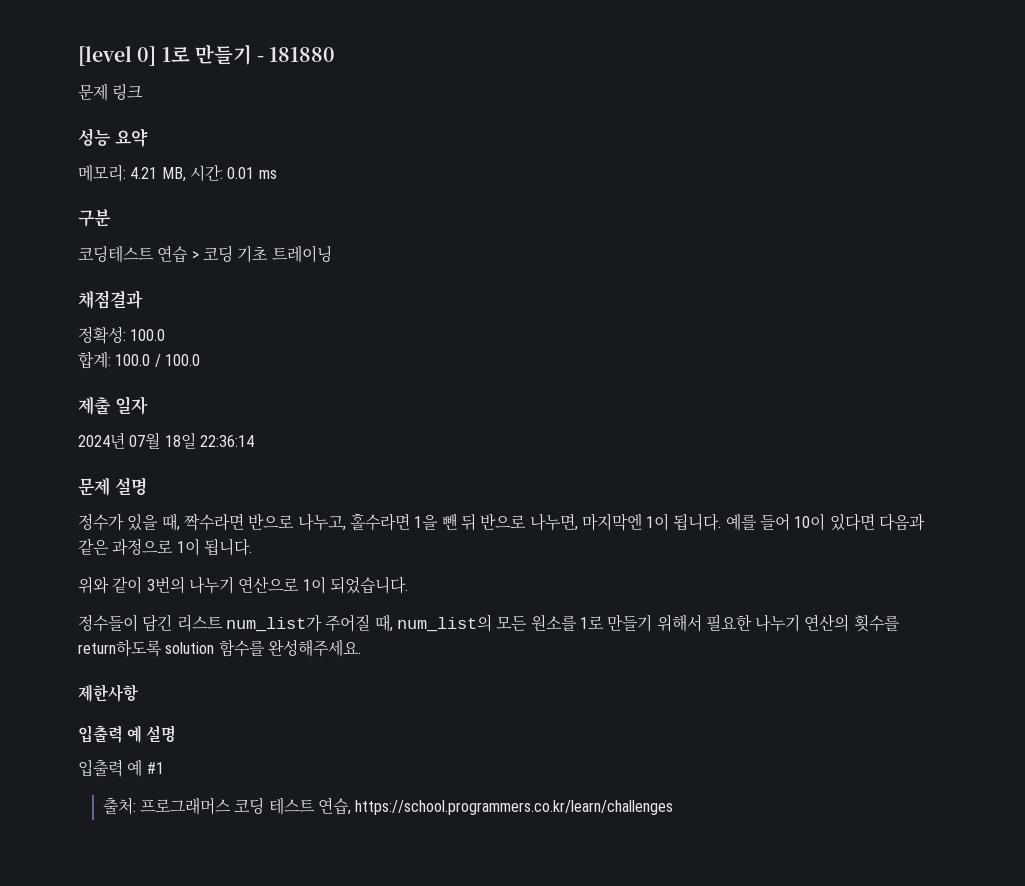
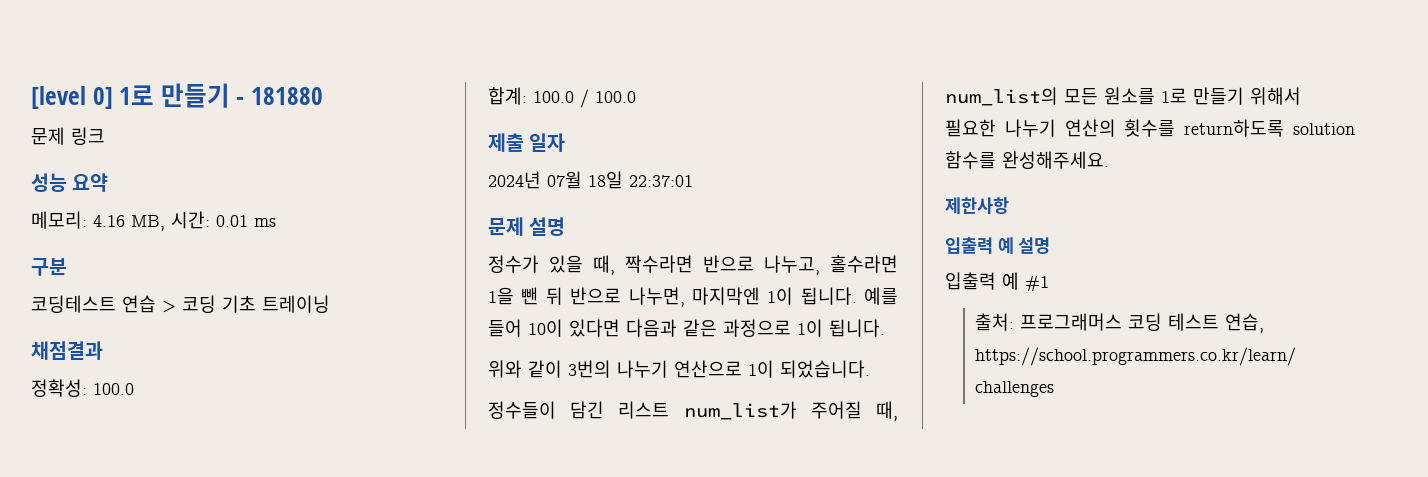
[130,167,158,179] 4.21 -> [93,215,125,227] 4.16
[199,435,254,447] 22:36:14 -> [629,175,693,187] 22:37:01

